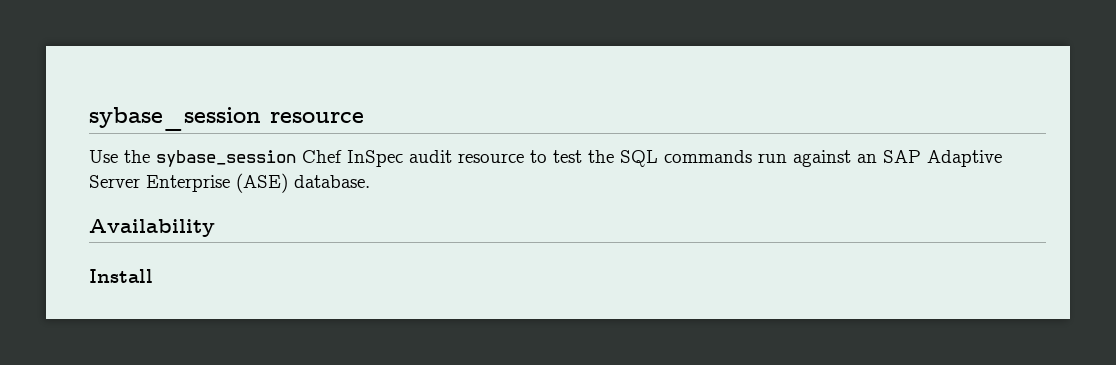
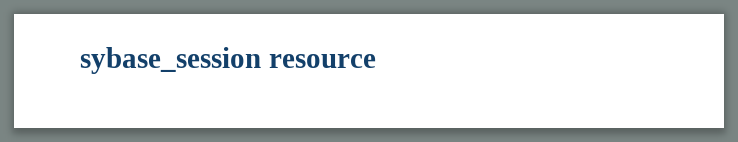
[89,150,1002,167] [89,173,370,193] [89,219,215,237] [89,269,153,283] // Use the sybase_session Chef InSpec audit resource to test the SQL commands run against an SAP Adaptive Server Enterprise (ASE) database. // Availability // Install -> (376, 61) none

